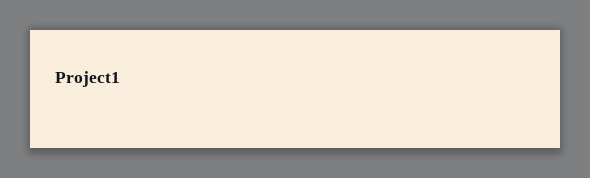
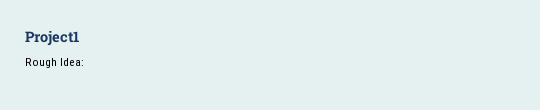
(120, 79) none -> [25,58,85,68] // Rough Idea:

